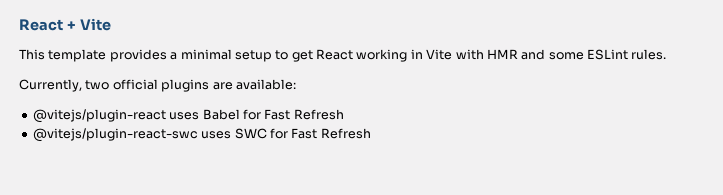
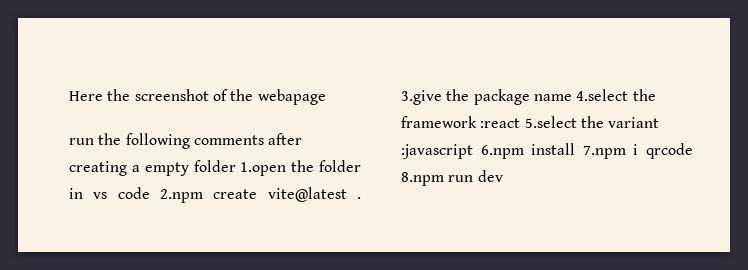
[19,18,111,31] [19,49,667,62] [19,79,296,92] [32,109,344,123] [32,128,371,142] React + Vite // This template provides a minimal setup to get React working in Vite with HMR and some ESLint rules. // Currently, two official plugins are available: // @vitejs/plugin-react uses Babel for Fast Refresh // @vitejs/plugin-react-swc uses SWC for Fast Refresh -> [69,89,326,105] [69,133,303,149] [69,160,361,176] [69,187,361,203] [401,89,656,105] [401,116,660,128] [401,143,693,159] [401,170,503,186] Here the screenshot of the webapage // run the following comments after creating a empty folder 1.open the folder in vs code 2.npm create vite@latest . 3.give the package name 4.select the framework :react 5.select the variant :javascript 6.npm install 7.npm i qrcode 8.npm run dev

